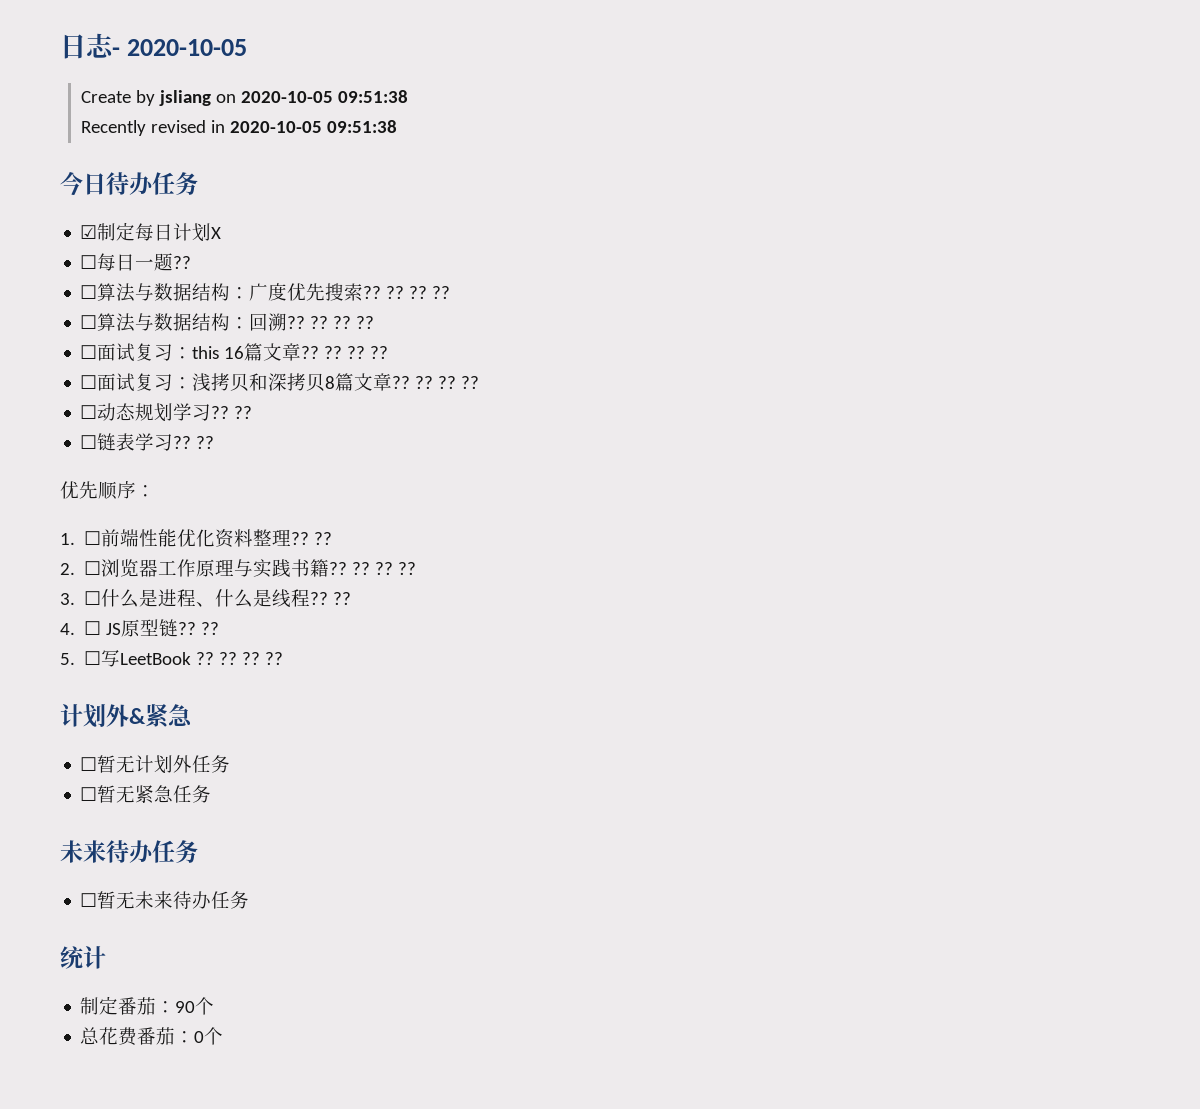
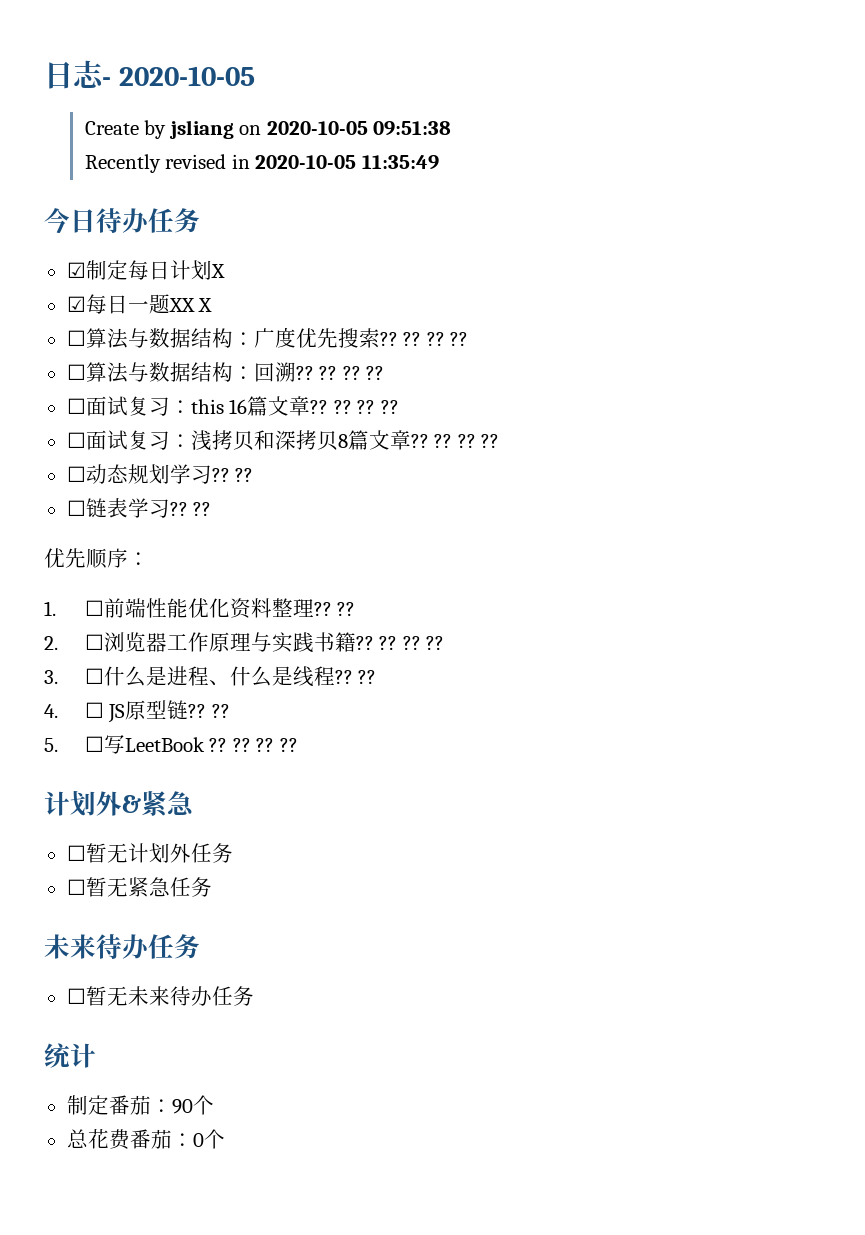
[326,120,397,133] 09:51:38 -> [361,155,439,170] 11:35:49
[80,255,98,269] ☐ -> [66,296,86,312] ☑
[173,256,192,269] ?? -> [168,298,213,312] XX X

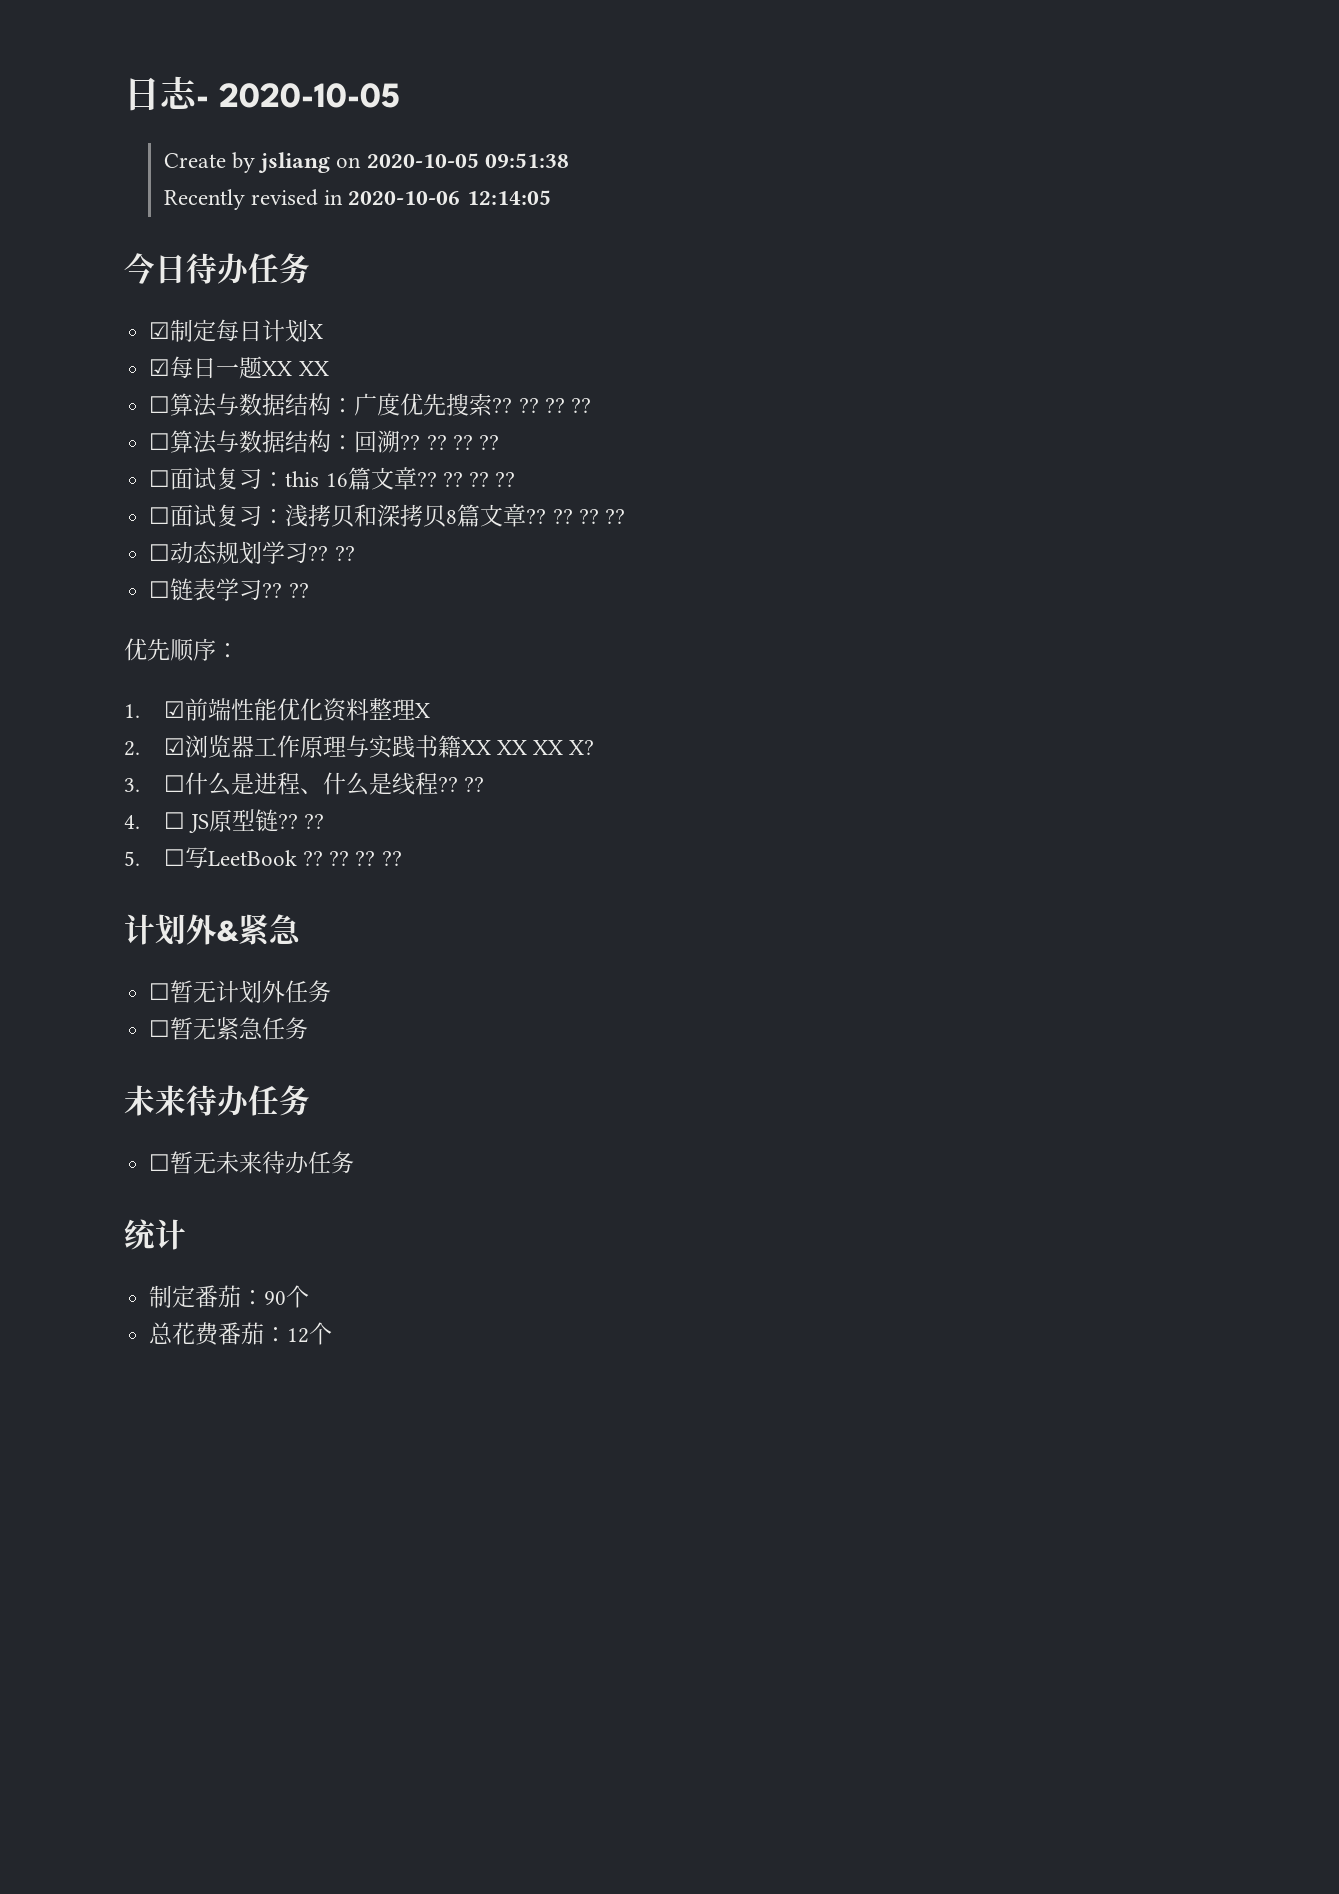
[255,155,439,170] 2020-10-05 11:35:49 -> [348,190,551,205] 2020-10-06 12:14:05
[198,298,213,312] X -> [298,361,329,376] XX
[84,600,104,616] ☐ -> [163,701,185,718] ☑
[313,602,356,616] ?? ?? -> [414,703,430,718] X
[84,634,104,650] ☐ -> [163,738,185,755] ☑
[355,636,445,650] ?? ?? ?? ?? -> [460,740,595,755] XX XX XX X?
[192,1133,204,1147] 0 -> [287,1328,310,1343] 12

